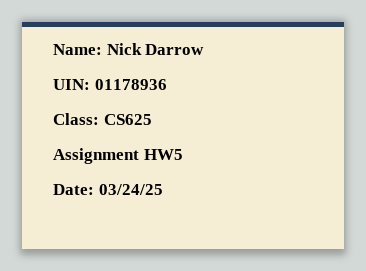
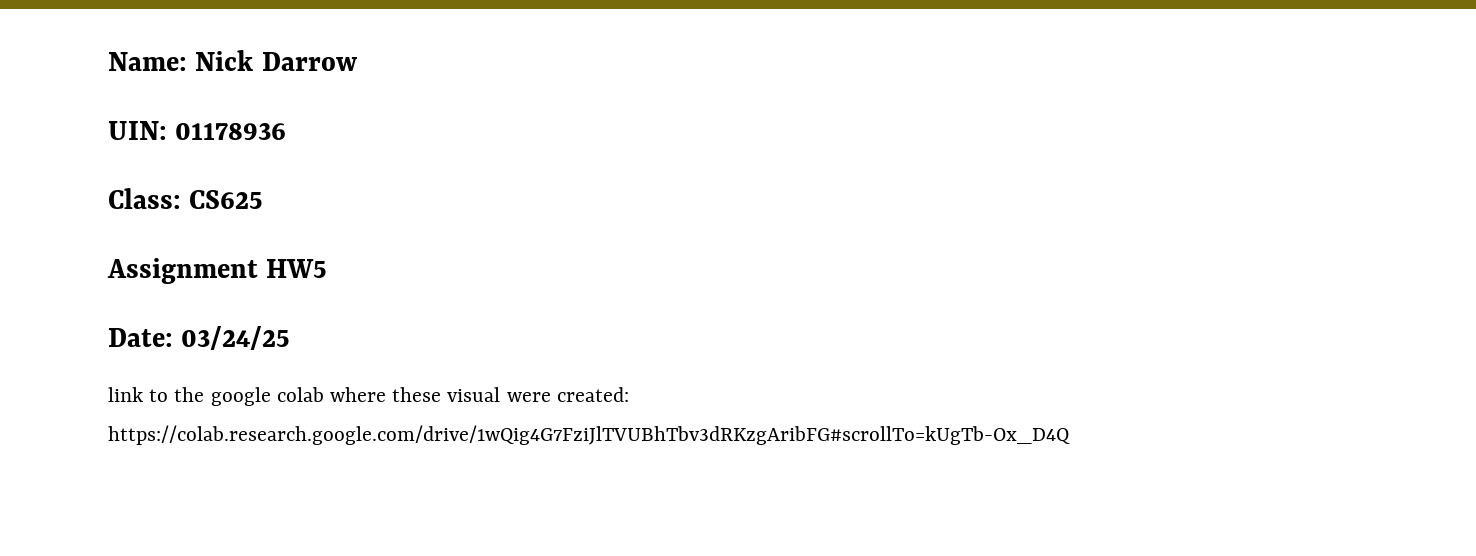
(163, 189) none -> [108,387,629,406] [108,425,1070,445] // link to the google colab where these visual were created: https://colab.research.google.com/drive/1wQig4G7FziJlTVUBhTbv3dRKzgAribFG#scrollTo=kUgTb-Ox_D4Q

